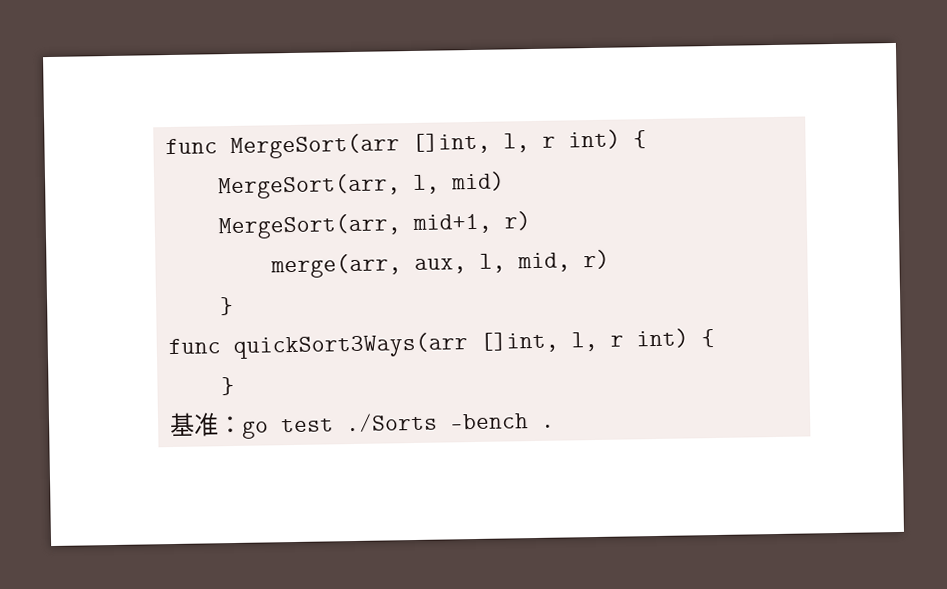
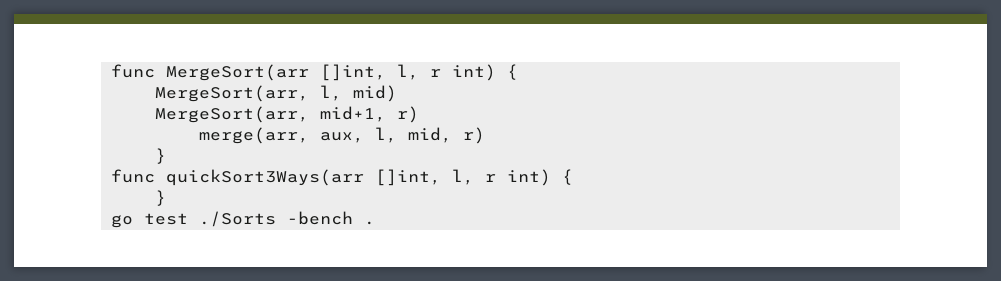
[169,412,243,437] 基准： -> (166, 198) none

